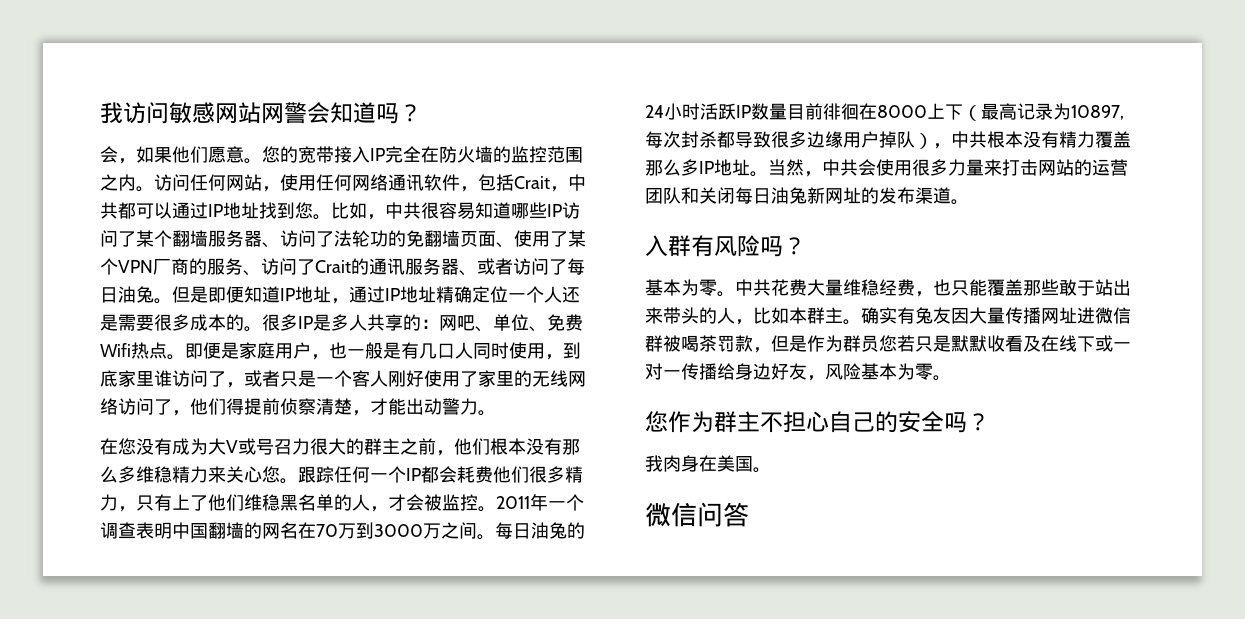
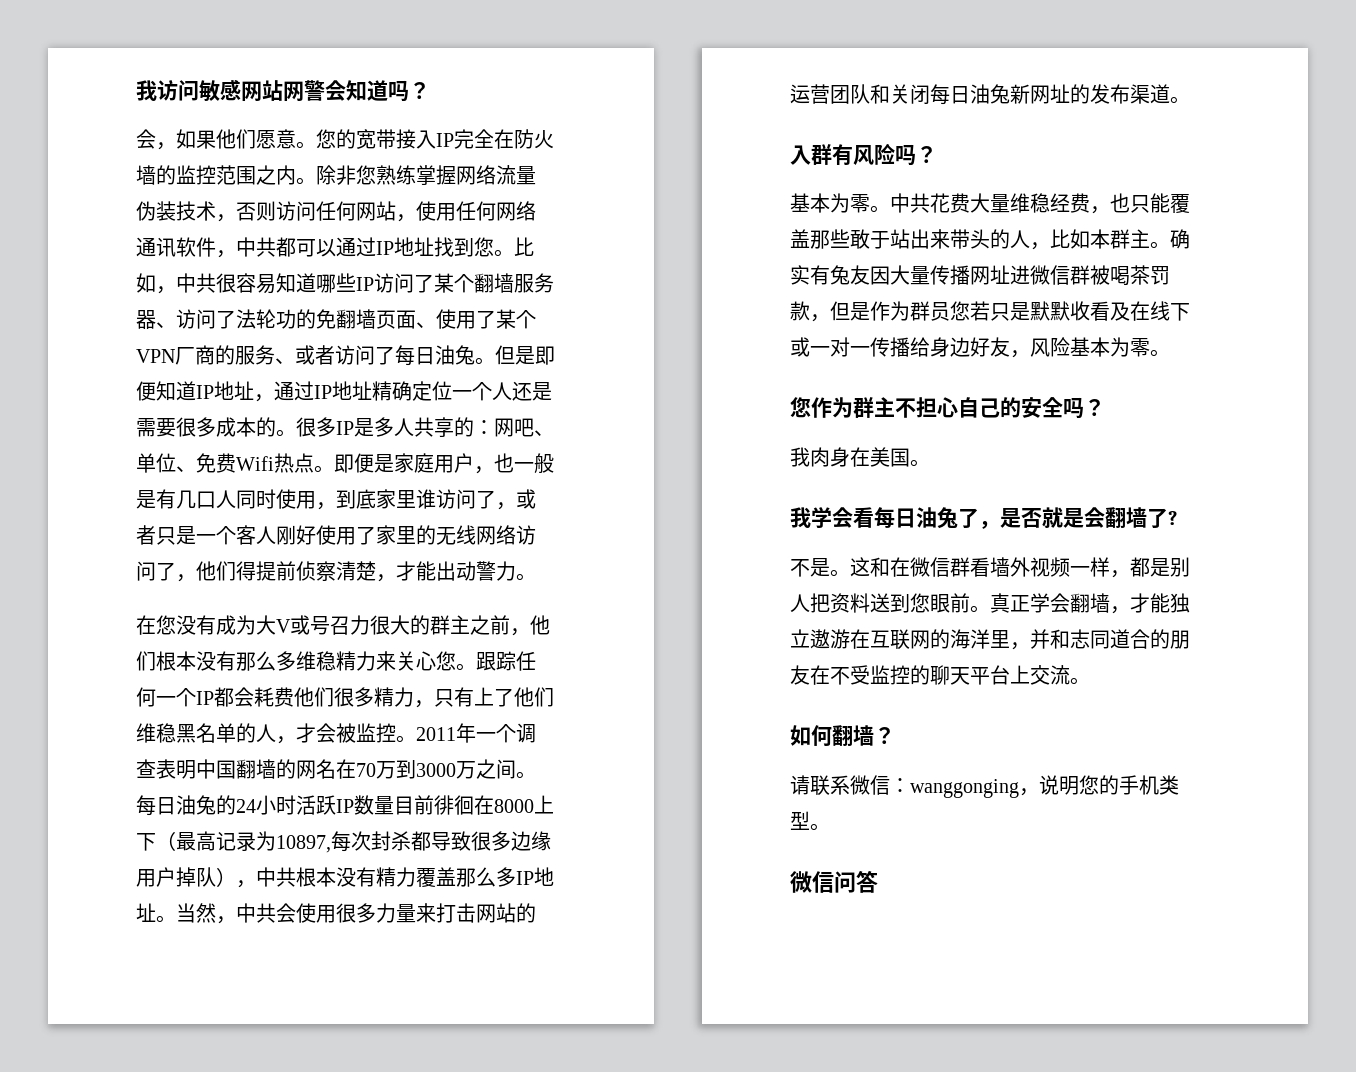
(154, 189) none -> [316,165,536,185] [136,201,276,222] 除非您熟练掌握网络流量伪装技术，否则
[478,174,568,192] 包括Crait， -> (236, 254) none
[261,258,477,276] 访问了Crait的通讯服务器、 -> (295, 361) none
(771, 470) none -> [790,507,1177,529] [790,557,1190,578] [790,593,1190,614] [790,629,1190,650] [790,665,1090,685] [790,725,895,747] [790,775,1179,798] [790,811,830,831] // 我学会看每日油兔了，是否就是会翻墙了? // 不是。这和在微信群看墙外视频一样，都是别人把资料送到您眼前。真正学会翻墙，才能独立遨游在互联网的海洋里，并和志同道合的朋友在不受监控的聊天平台上交流。 // 如何翻墙？ // 请联系微信：wanggonging，说明您的手机类型。

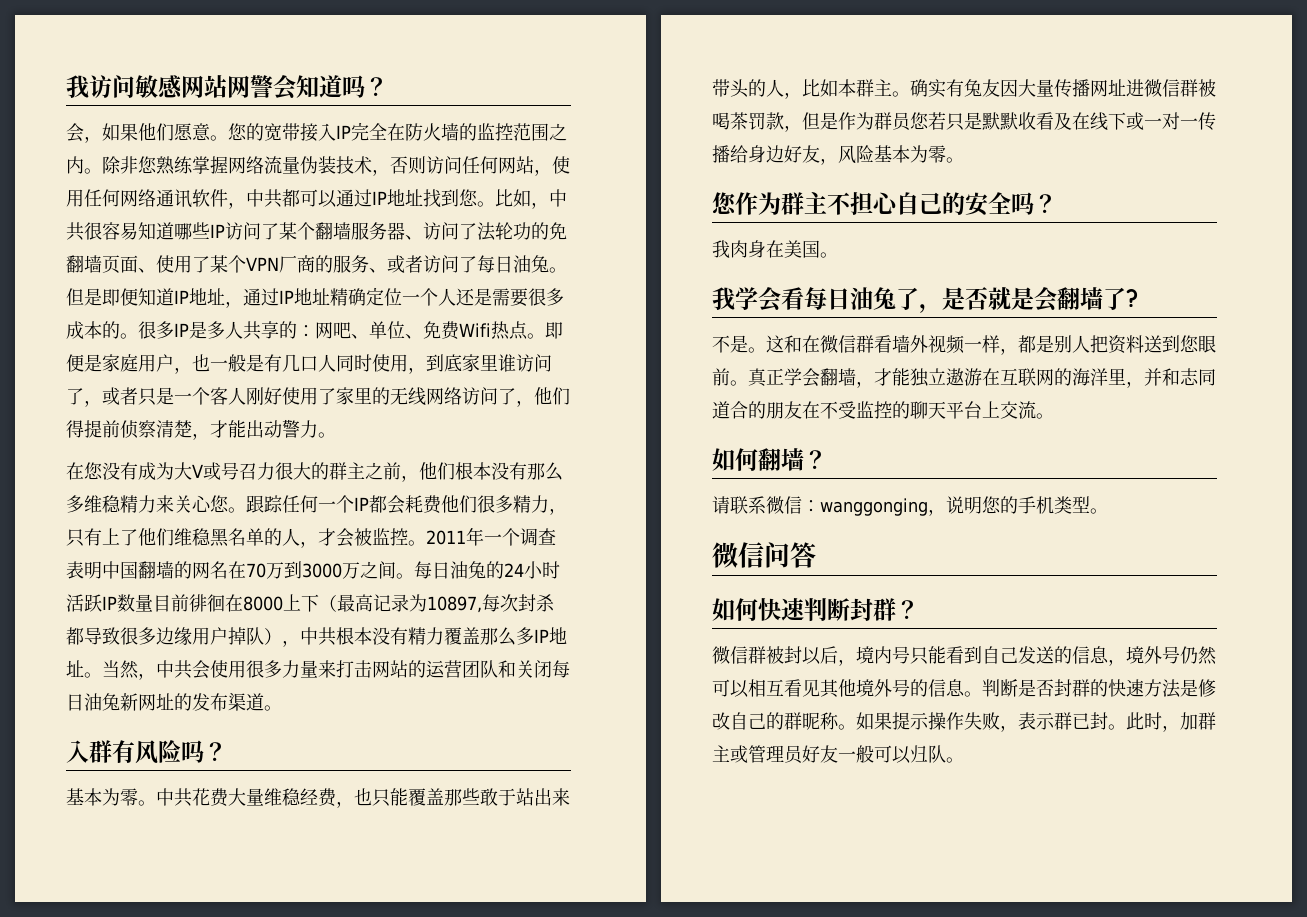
(878, 881) none -> [712,598,919,622] [712,646,1217,666] [712,679,1216,698] [712,712,1216,732] [712,745,964,764] // 如何快速判断封群？ // 微信群被封以后，境内号只能看到自己发送的信息，境外号仍然可以相互看见其他境外号的信息。判断是否封群的快速方法是修改自己的群昵称。如果提示操作失败，表示群已封。此时，加群主或管理员好友一般可以归队。

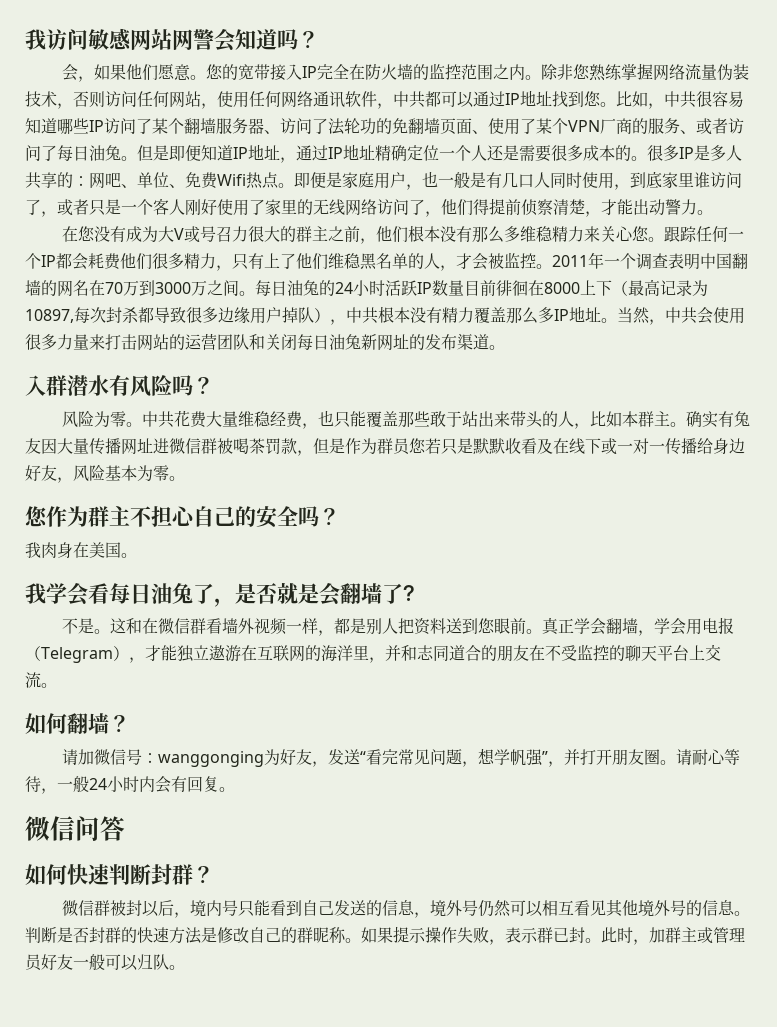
(112, 751) none -> [67,375,109,396] 潜水
[66,788,102,806] 基本 -> [62,411,95,428] 风险
(874, 384) none -> [654,617,735,635] [25,646,145,663] 学会用电报（Telegram），
[730,496,1090,516] 联系微信：wanggonging，说明您的手机类型 -> [78,748,741,767] [25,776,219,794] 加微信号：wanggonging为好友，发送“看完常见问题，想学帆强”，并打开朋友圈。请耐心等待，一般24小时内会有回复

